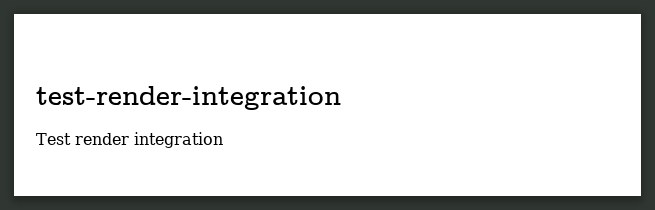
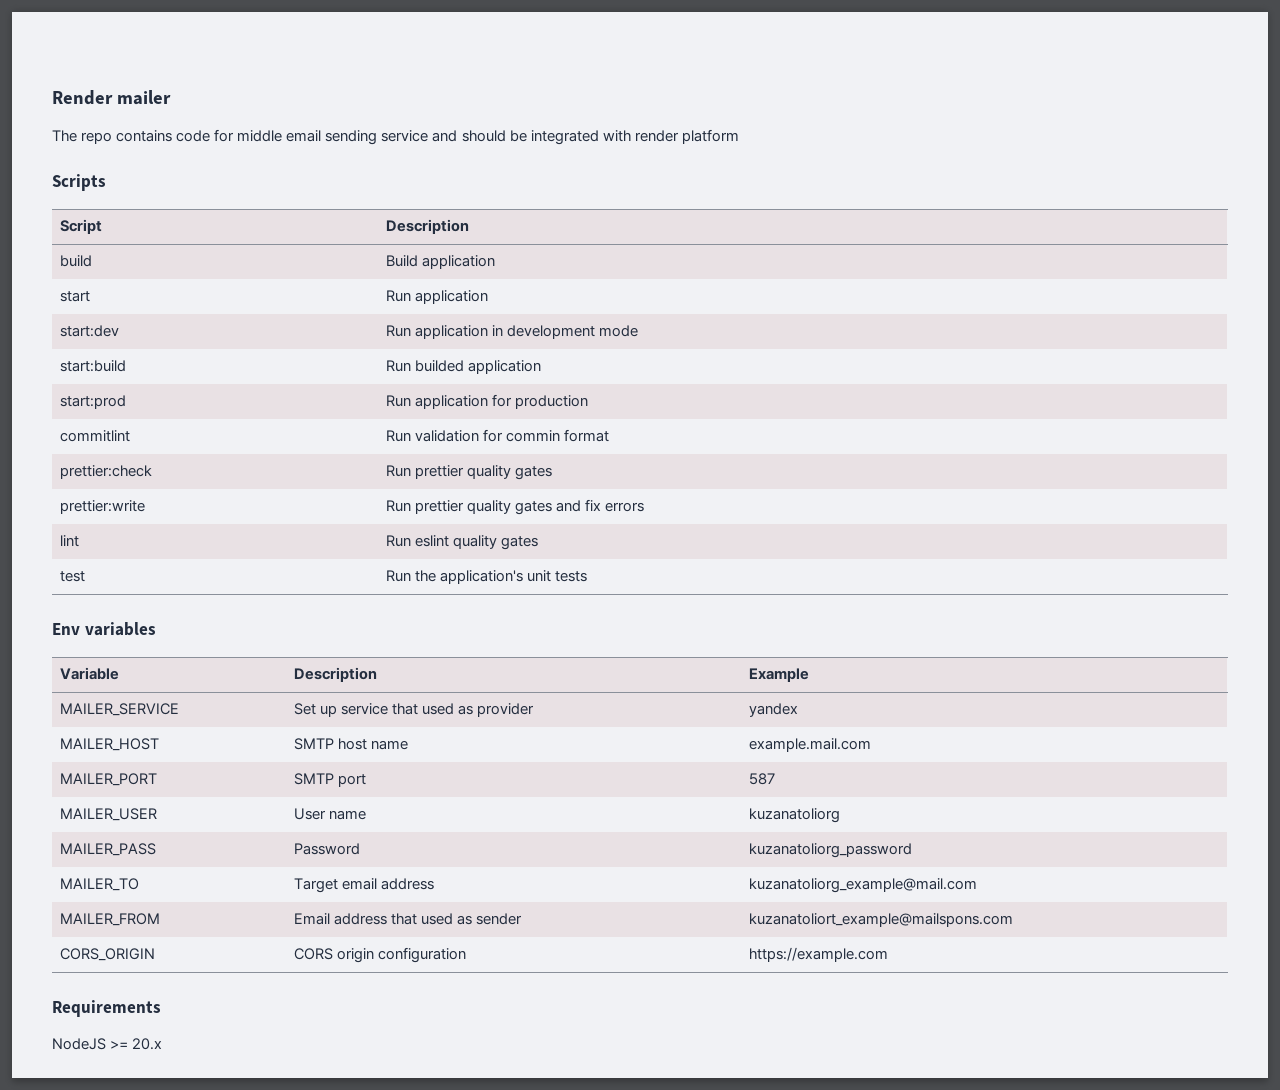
[36,86,341,110] [36,132,223,148] test-render-integration // Test render integration -> [52,90,171,105] [52,129,739,145] [52,174,106,191] [59,219,102,234] [385,219,469,234] [59,255,92,267] [385,255,495,269] [59,291,90,302] [385,290,488,304] [59,325,119,337] [385,325,638,339] [59,360,126,372] [385,360,541,374] [59,395,126,409] [385,394,588,409] [59,430,130,442] [385,429,609,442] [59,465,152,479] [385,465,552,480] [59,500,145,514] [385,499,645,515] [59,535,79,547] [385,535,538,550] [59,571,85,582] [385,570,587,584] [52,622,156,636] [59,667,119,680] [293,667,377,682] [748,668,809,682] [59,703,179,716] [293,703,535,717] [748,703,798,717] [59,738,159,751] [293,738,408,750] [748,738,871,752] [59,773,157,786] [293,773,366,787] [748,773,775,785] [59,808,157,821] [293,808,366,820] [748,808,840,823] [59,843,156,856] [293,843,360,855] [748,843,912,858] [59,878,139,891] [293,878,434,893] [748,878,977,893] [59,913,160,926] [293,913,523,925] [748,913,1013,927] [59,948,155,961] [293,947,466,963] [748,947,888,962] [52,1000,161,1017] [52,1038,163,1050] Render mailer // The repo contains code for middle email sending service and should be integrated with render platform // Scripts // Script | Description // build | Build application // start | Run application // start:dev | Run application in development mode // start:build | Run builded application // start:prod | Run application for production // commitlint | Run validation for commin format // prettier:check | Run prettier quality gates // prettier:write | Run prettier quality gates and fix errors // lint | Run eslint quality gates // test | Run the application's unit tests // Env variables // Variable | Description | Example // MAILER_SERVICE | Set up service that used as provider | yandex // MAILER_HOST | SMTP host name | example.mail.com // MAILER_PORT | SMTP port | 587 // MAILER_USER | User name | kuzanatoliorg // MAILER_PASS | Password | kuzanatoliorg_password // MAILER_TO | Target email address | kuzanatoliorg_example@mail.com // MAILER_FROM | Email address that used as sender | kuzanatoliort_example@mailspons.com // CORS_ORIGIN | CORS origin configuration | https://example.com // Requirements // NodeJS >= 20.x

